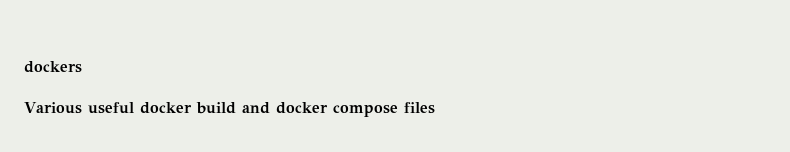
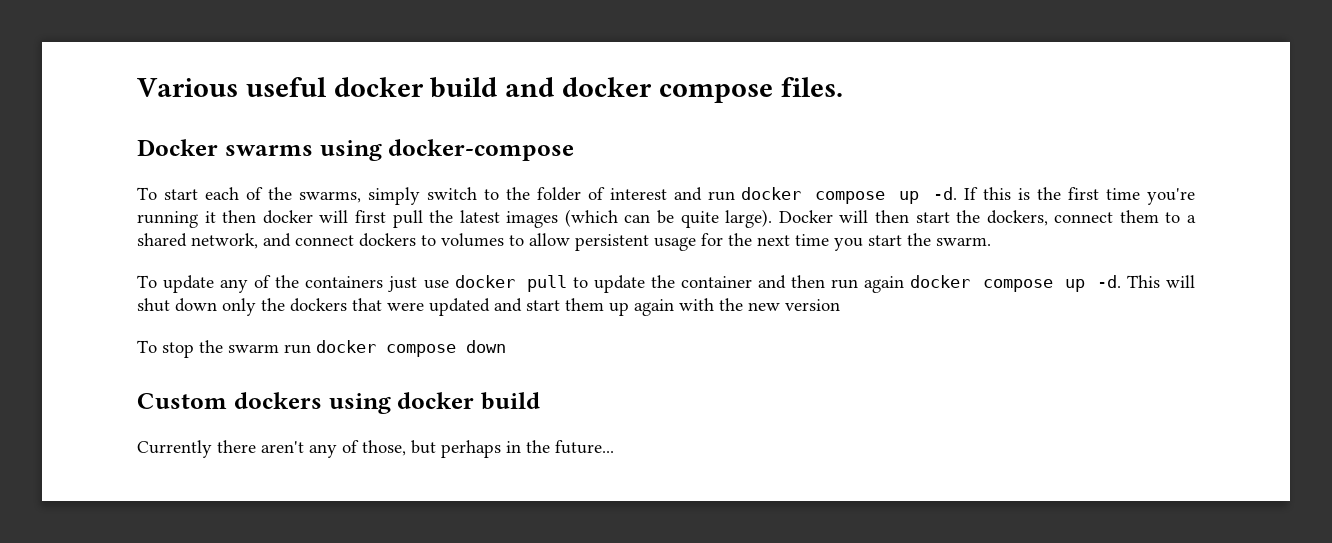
[24,61,82,73] dockers // -> (137, 87) none
[403,102,435,114] files -> [780,77,843,97] [137,139,575,161] [137,187,1195,205] [137,209,1197,228] [137,233,991,251] [137,275,1195,293] [137,298,840,316] [137,340,506,358] [137,392,540,414] [137,440,614,458] files. // Docker swarms using docker-compose // To start each of the swarms, simply switch to the folder of interest and run docker compose up -d. If this is the first time you're running it then docker will first pull the latest images (which can be quite large). Docker will then start the dockers, connect them to a shared network, and connect dockers to volumes to allow persistent usage for the next time you start the swarm. // To update any of the containers just use docker pull to update the container and then run again docker compose up -d. This will shut down only the dockers that were updated and start them up again with the new version // To stop the swarm run docker compose down // Custom dockers using docker build // Currently there aren't any of those, but perhaps in the future...

